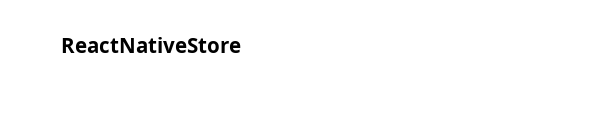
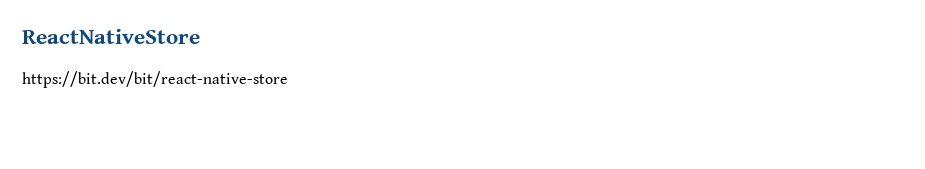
(241, 45) none -> [22,71,288,88] // https://bit.dev/bit/react-native-store

